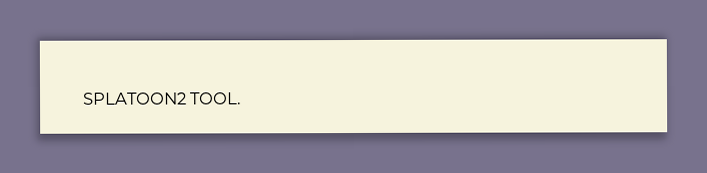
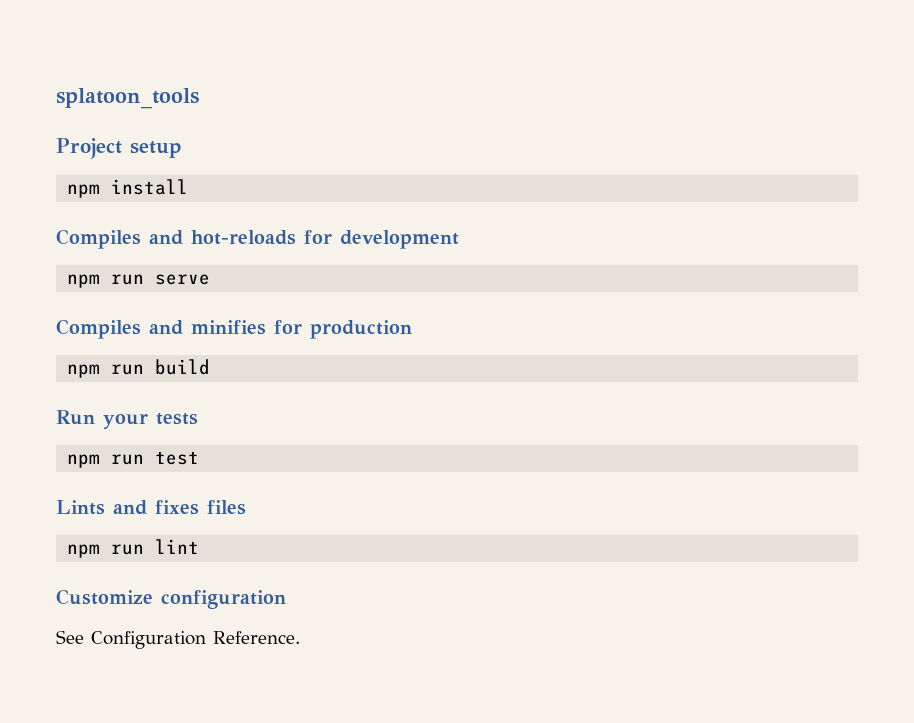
[83,92,243,105] SPLATOON2 TOOL. -> [56,88,199,109] [56,138,182,159] [67,179,189,198] [56,229,459,249] [67,274,211,288] [56,319,412,339] [67,359,211,378] [56,410,198,429] [67,451,200,468] [56,500,246,515] [67,539,200,558] [56,589,286,609] [56,630,300,649] splatoon_tools // Project setup // npm install // Compiles and hot-reloads for development // npm run serve // Compiles and minifies for production // npm run build // Run your tests // npm run test // Lints and fixes files // npm run lint // Customize configuration // See Configuration Reference.

